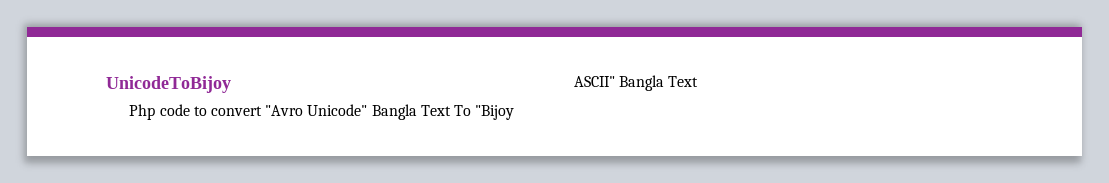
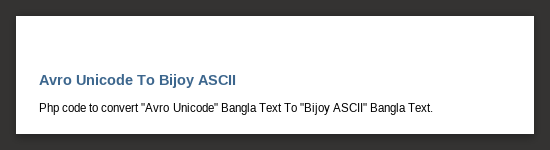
[106,76,231,93] UnicodeToBijoy -> [39,74,236,88] Avro Unicode To Bijoy ASCII
[668,76,699,87] Text -> [408,103,434,112] Text.

